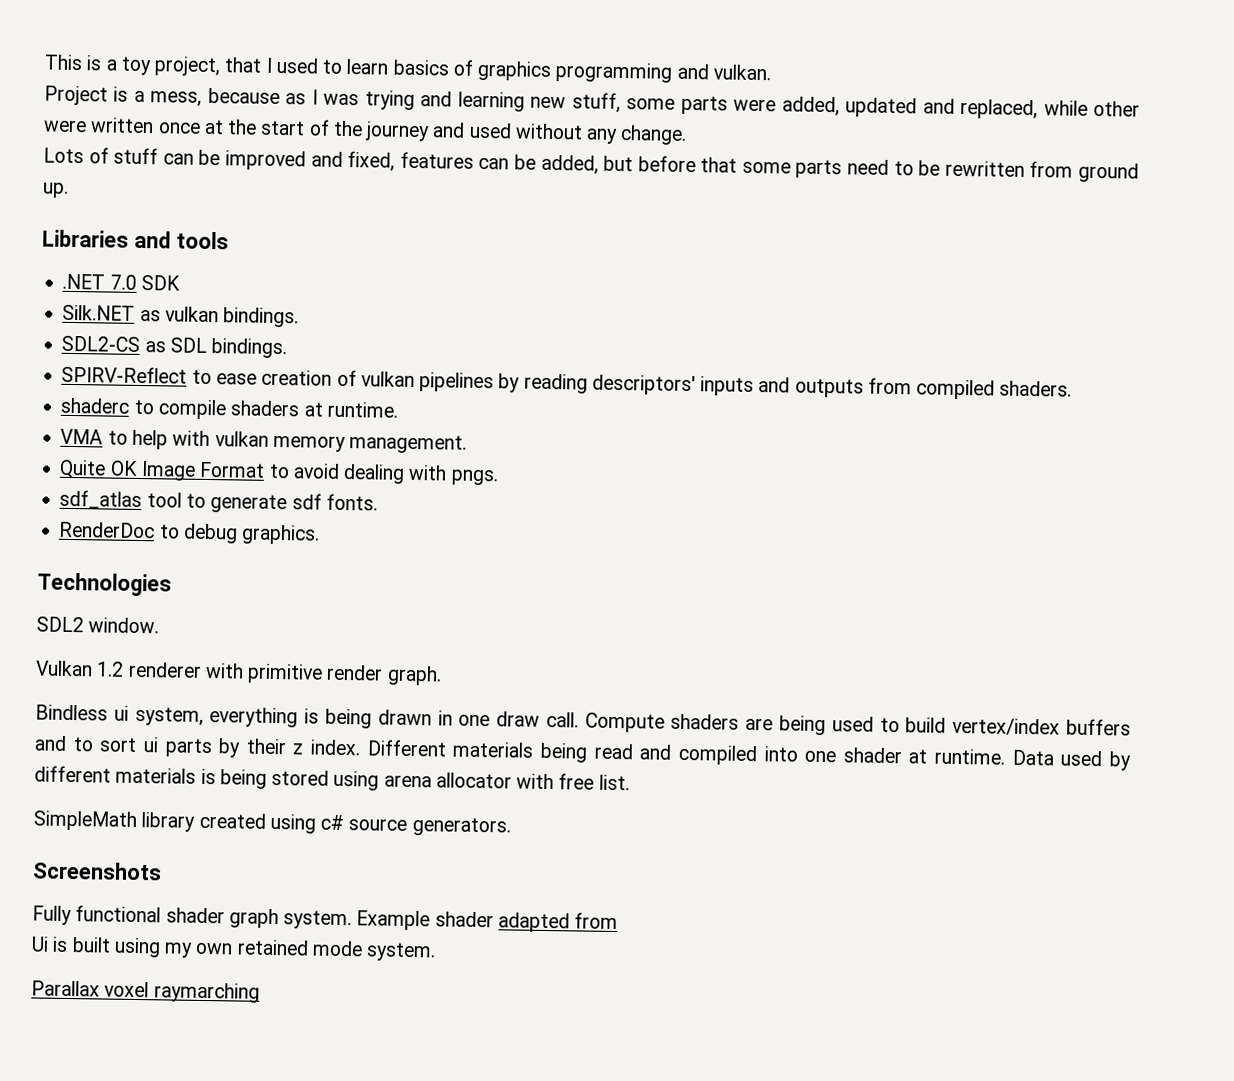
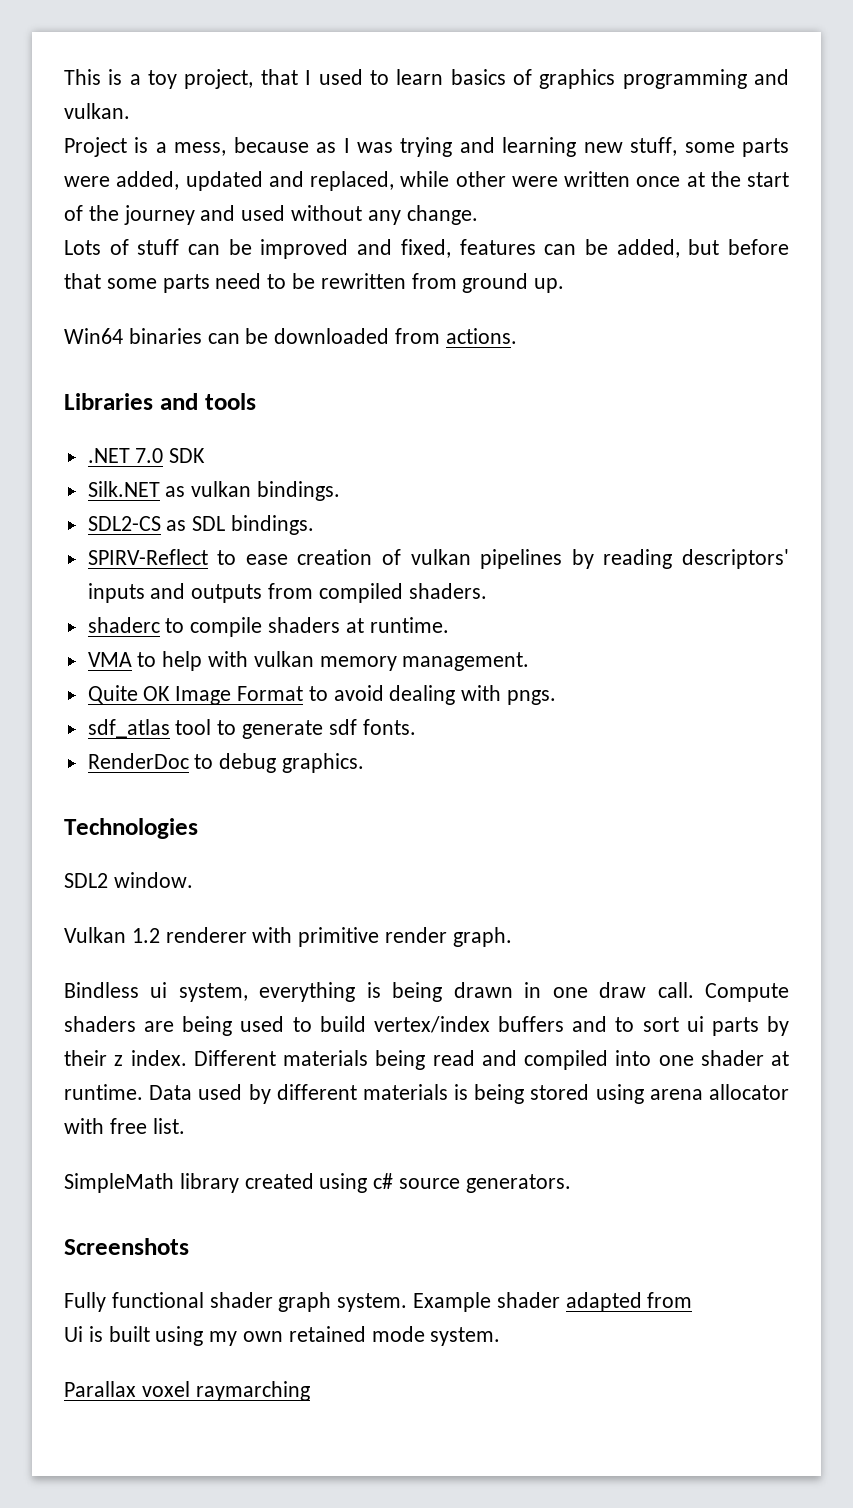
(69, 190) none -> [64,328,517,344] // Win64 binaries can be downloaded from actions.

